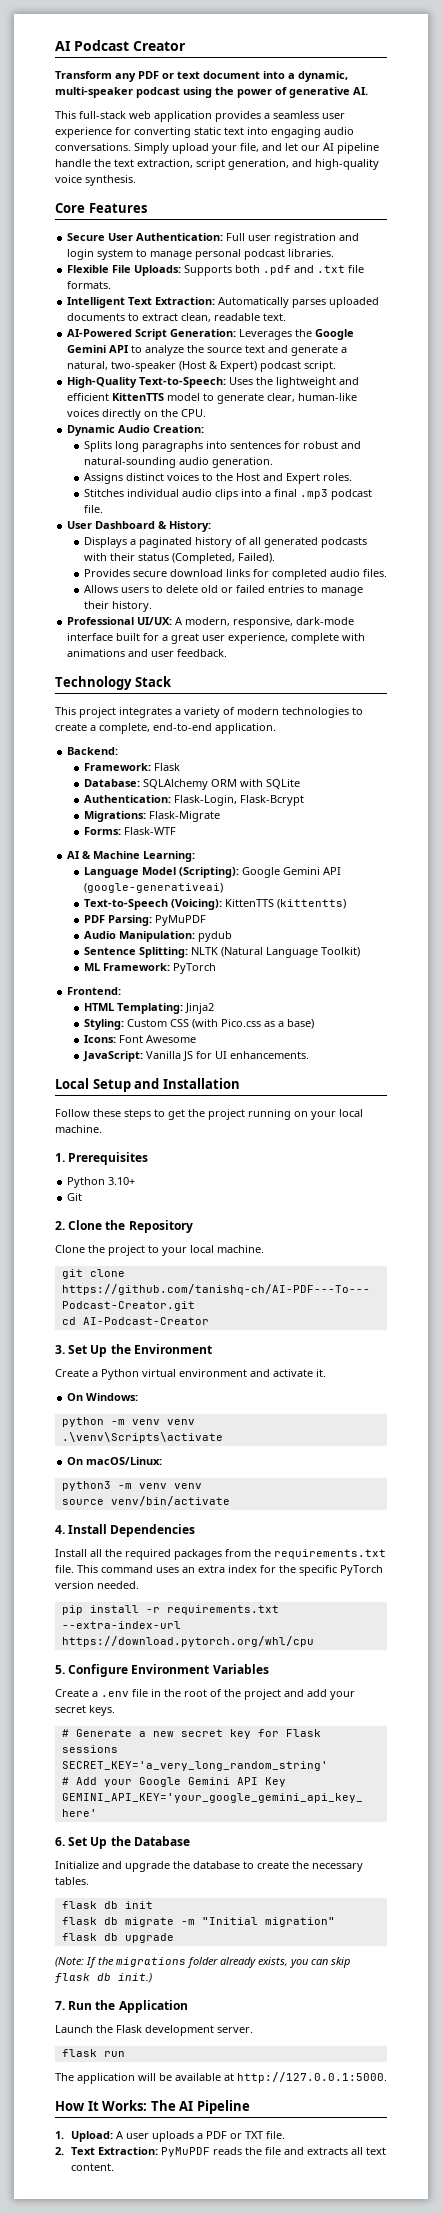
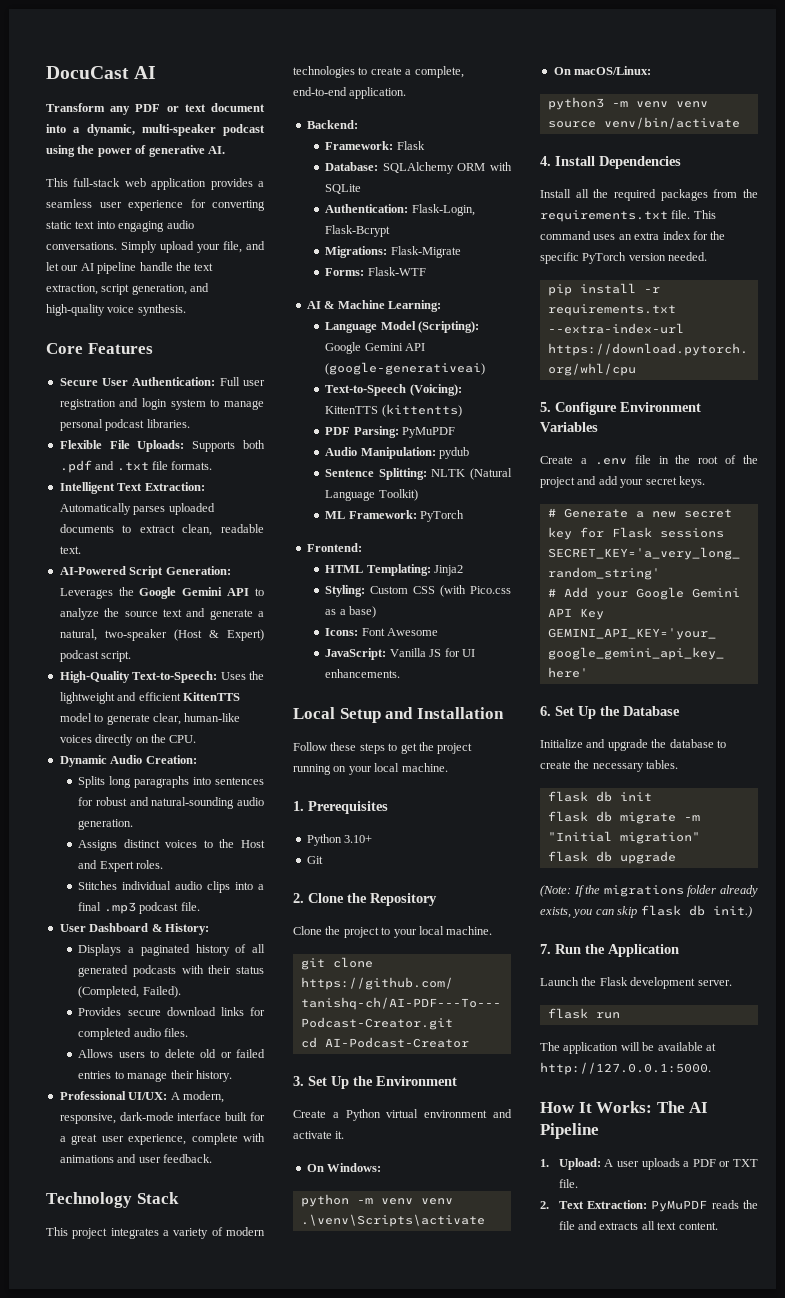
[55,40,186,51] AI Podcast Creator -> [46,66,157,79] DocuCast AI

